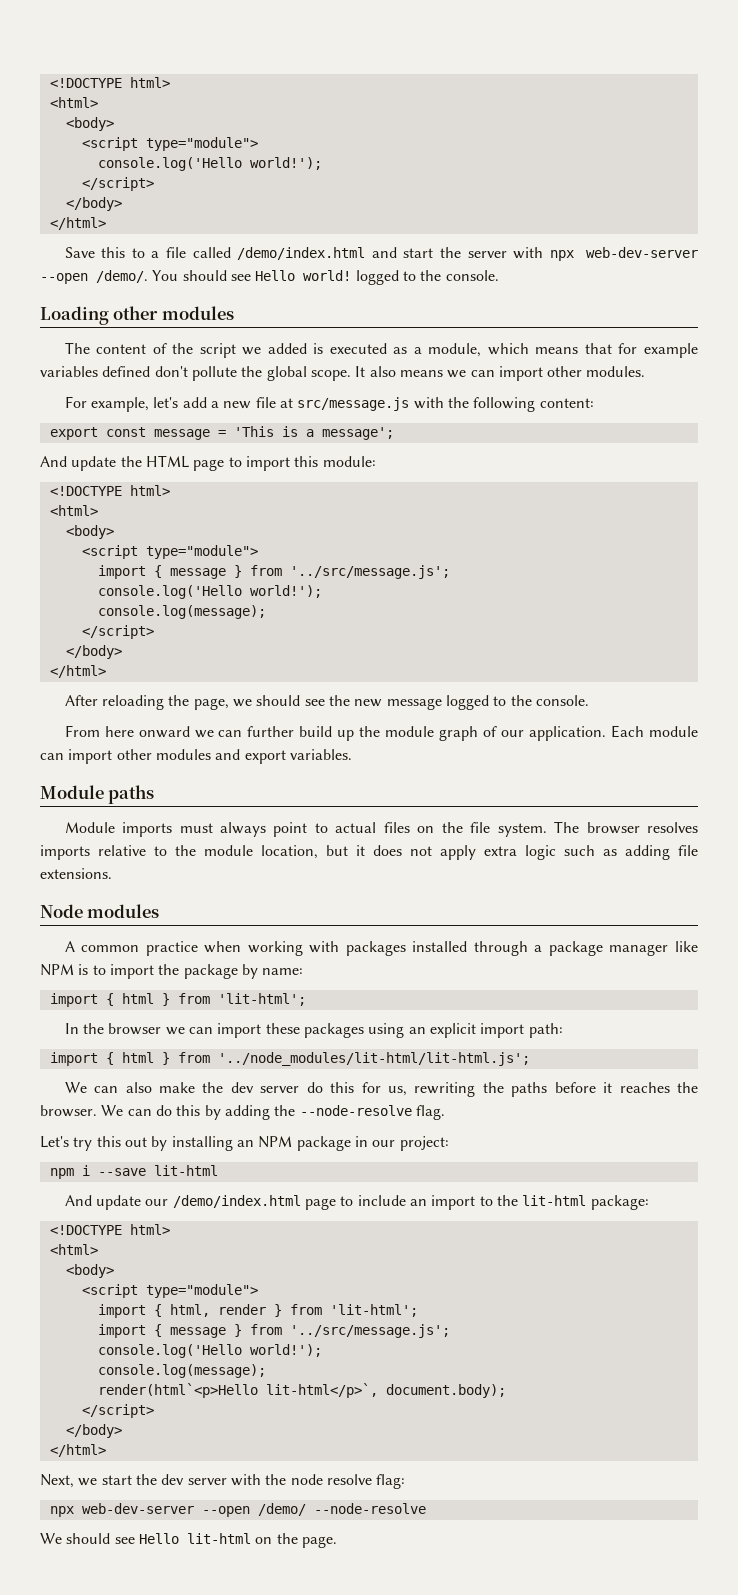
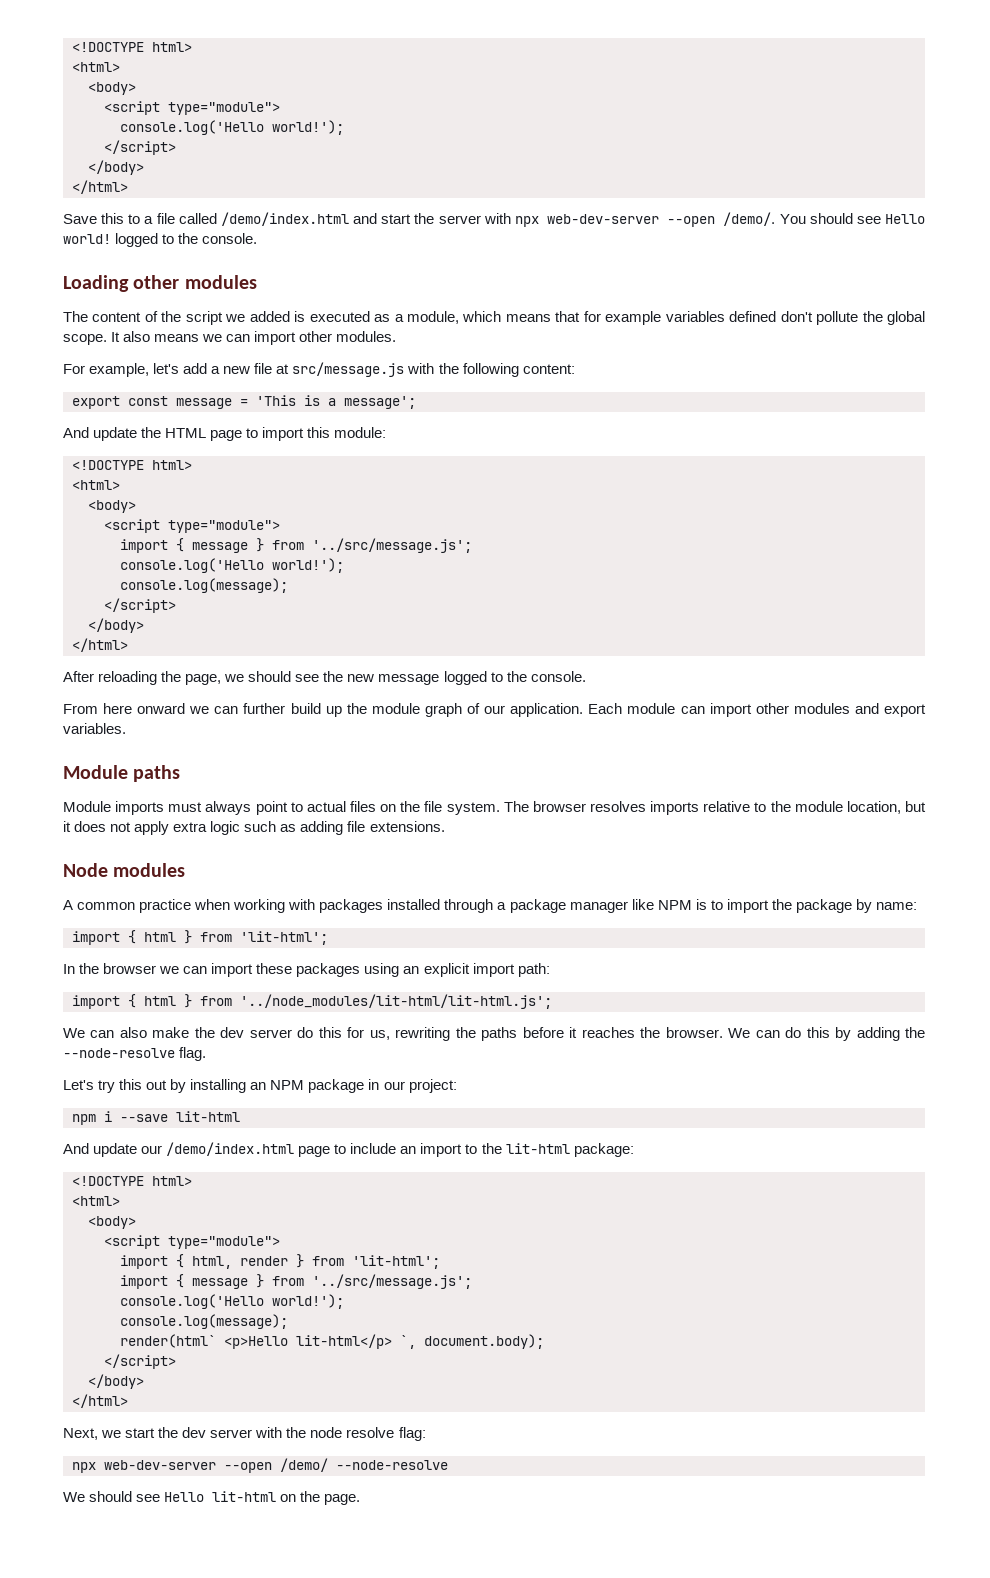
[97,1383,378,1398] render(html`<p>Hello lit-html</p>`, -> [120,1334,416,1349] render(html` <p>Hello lit-html</p> `,

